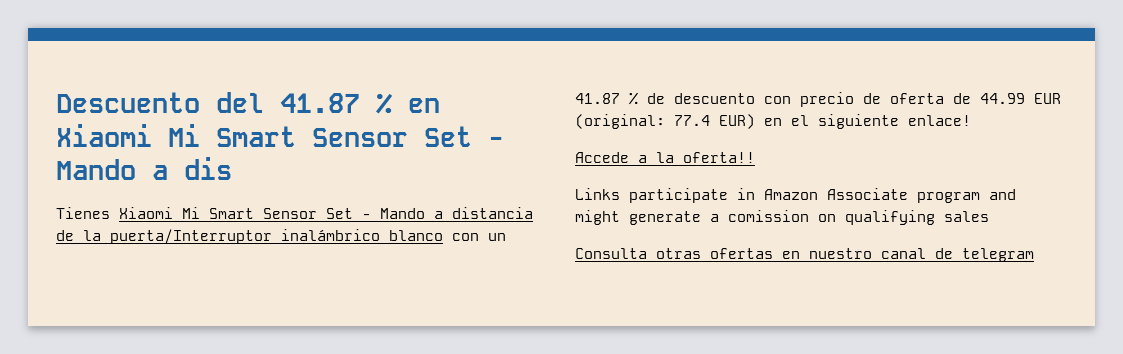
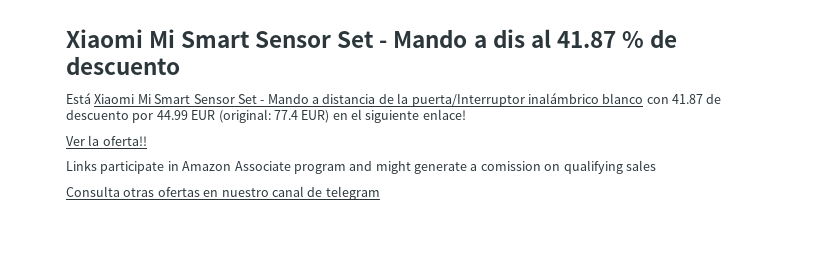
[56,92,440,114] Descuento del 41.87 % en -> (66, 38) none
[56,207,110,219] // Tienes -> [530,29,677,48] [66,56,180,75] [66,93,91,104] al 41.87 % de descuento // Está
[488,233,506,241] [575,92,971,107] un 41.87 % de descuento con precio de oferta de -> [672,94,722,104] [66,110,154,123] 41.87 de descuento por
[575,152,647,163] Accede a -> [66,136,85,146] Ver

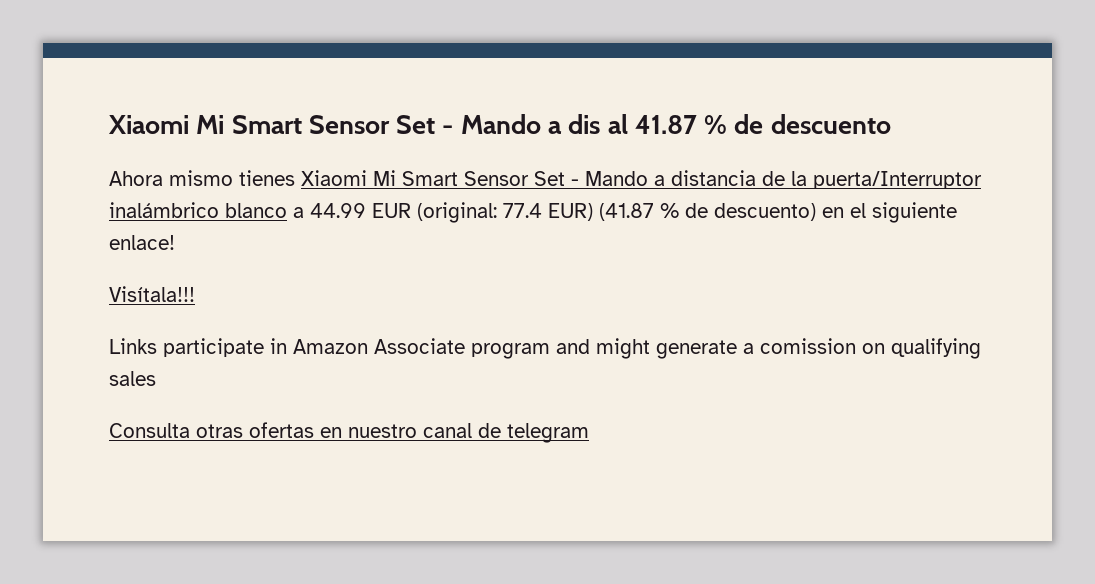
[66,93,91,104] Está -> [109,170,295,186] Ahora mismo tienes
[646,94,722,104] [66,110,154,123] con 41.87 de descuento por -> [293,207,304,218] a
(330, 116) none -> [599,203,816,221] (41.87 % de descuento)
[66,135,147,146] Ver la oferta!! -> [109,286,195,302] Visítala!!!

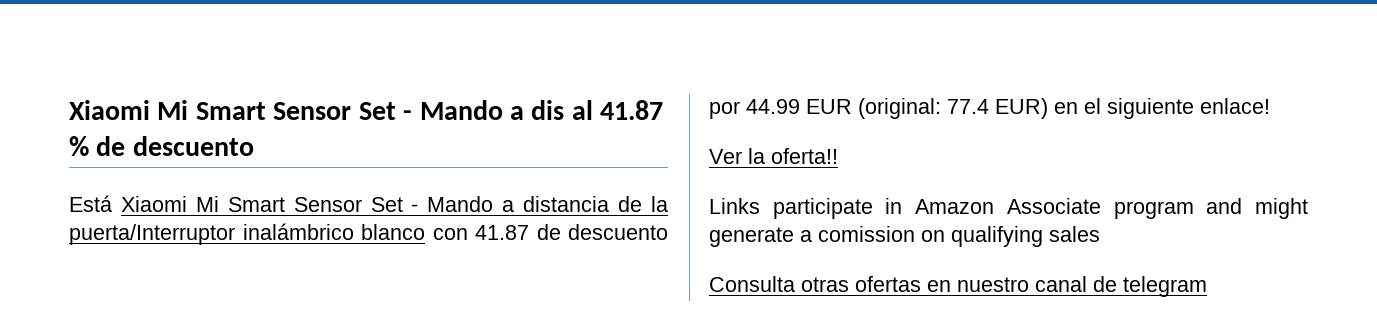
[109,170,295,186] Ahora mismo tienes -> [69,195,112,212] Está
[293,207,304,218] a -> [432,224,668,240] [709,101,740,119] con 41.87 de descuento por
[599,203,816,221] (41.87 % de descuento) -> (1048, 108) none
[109,286,195,302] Visítala!!! -> [709,148,838,164] Ver la oferta!!

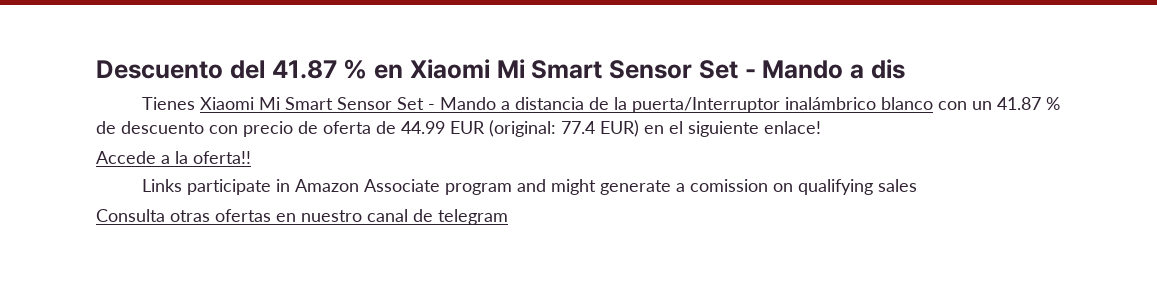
(69, 110) none -> [96,59,403,79] Descuento del 41.87 % en
[571,100,664,120] [69,136,254,156] [69,195,112,212] al 41.87 % de descuento // Está -> [142,97,196,110] // Tienes
[475,224,668,240] [709,101,740,119] 41.87 de descuento por -> [972,97,1061,110] [96,121,396,137] un 41.87 % de descuento con precio de oferta de
[709,149,742,164] Ver -> [96,151,170,164] Accede a

